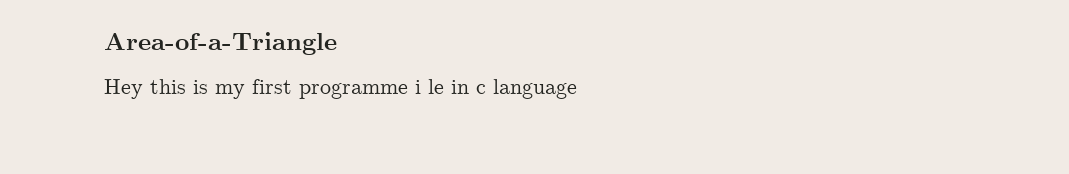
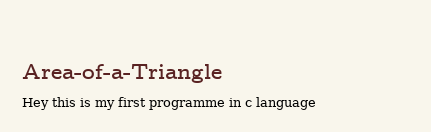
[415,79,444,94] i le -> (225, 105) none

